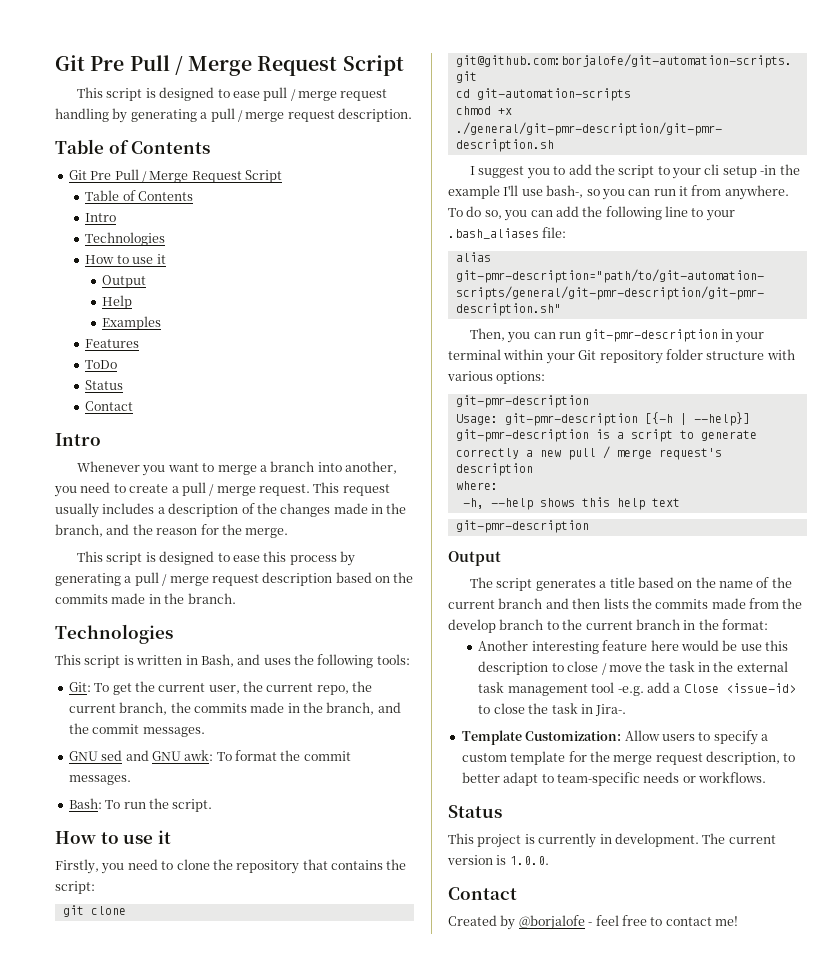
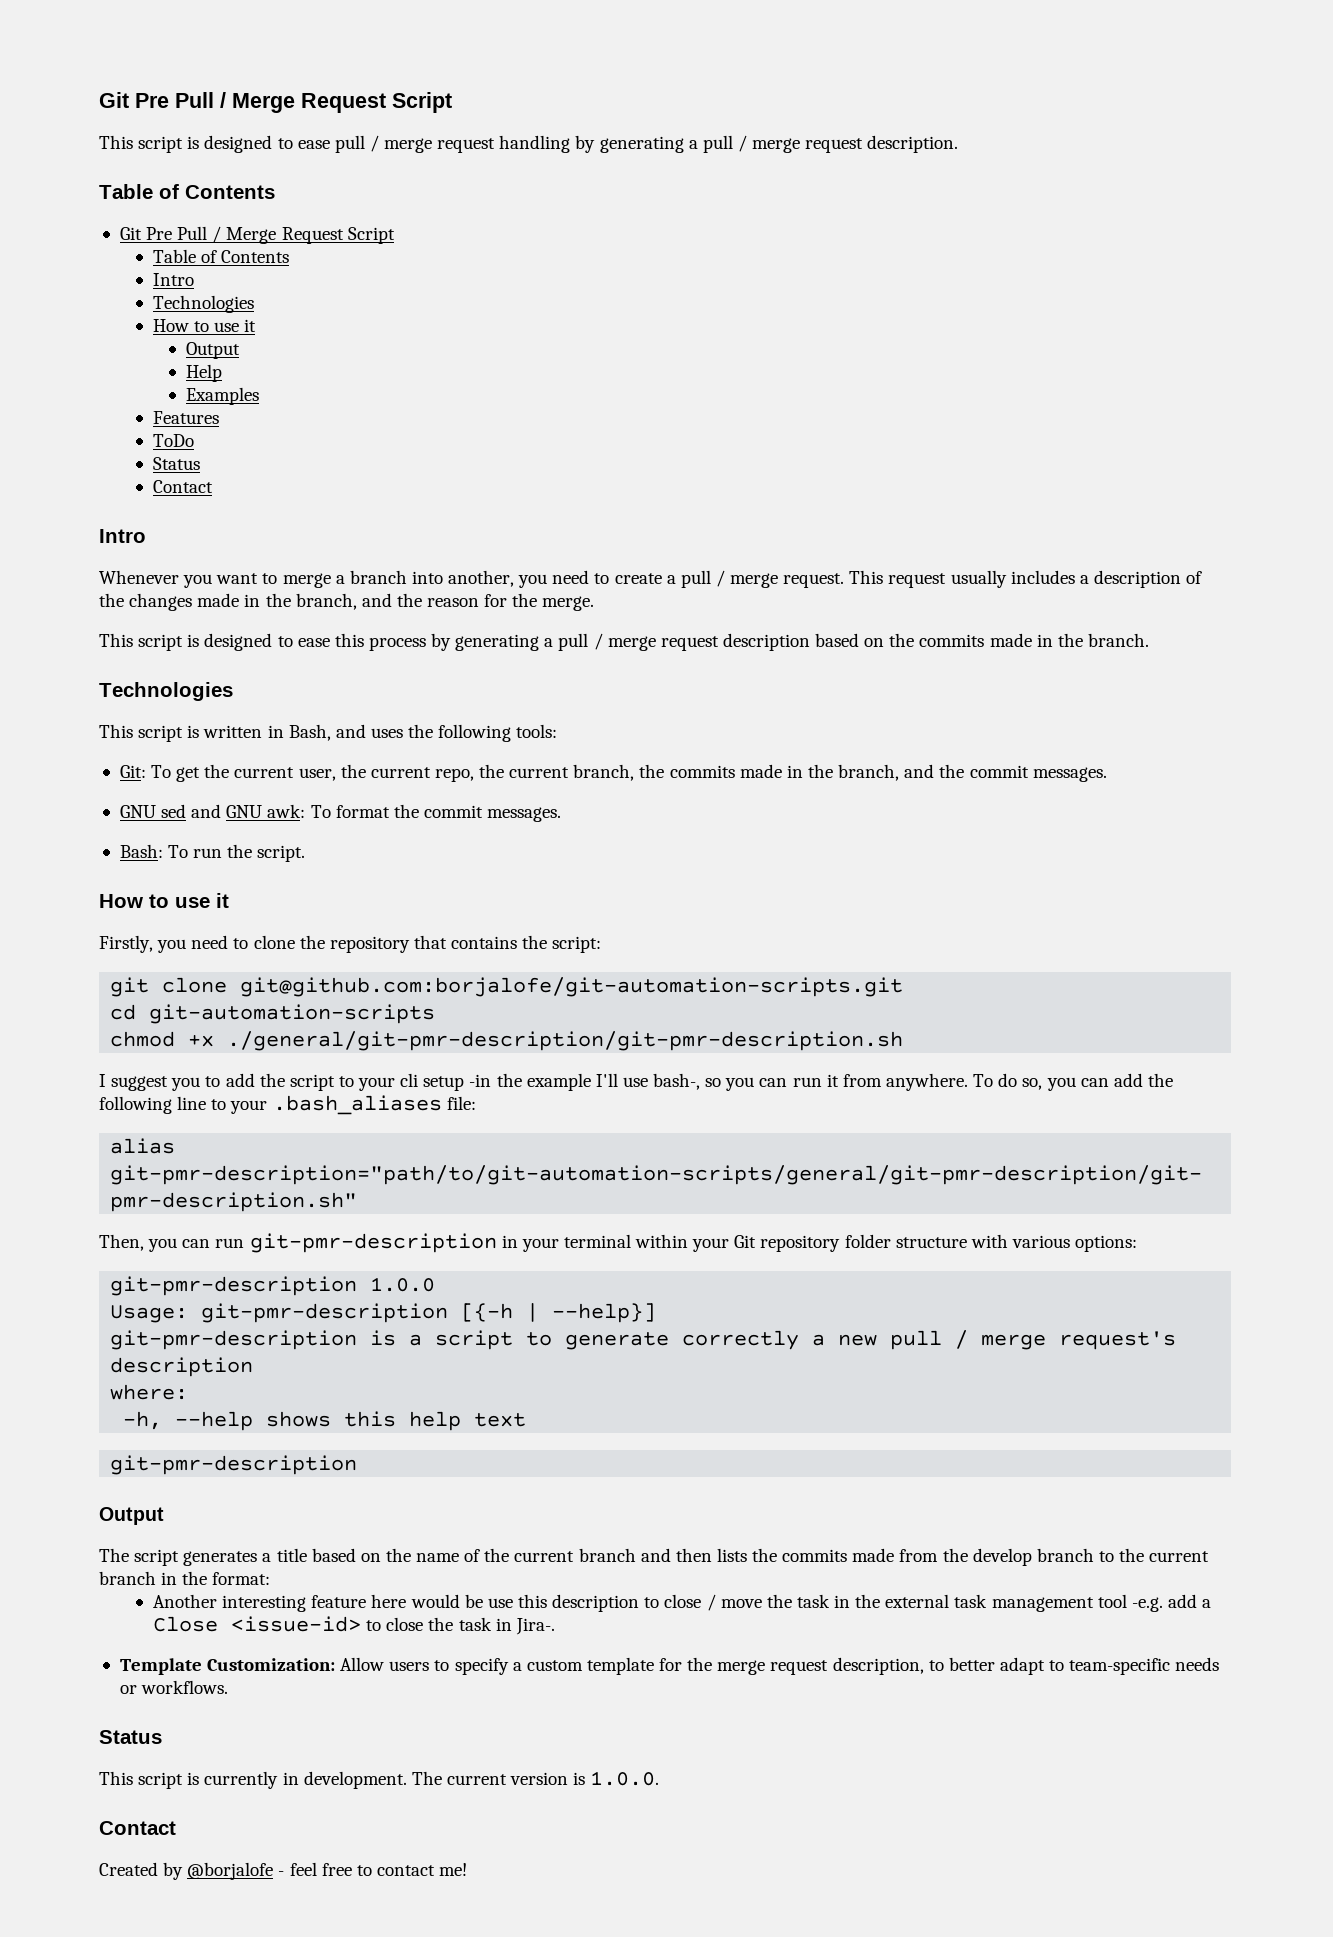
(589, 401) none -> [370,1277,436,1292] 1.0.0
[477,834,522,848] project -> [138,1772,184,1789] script

